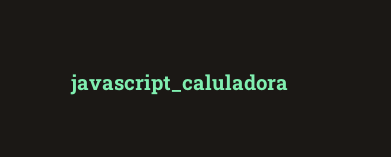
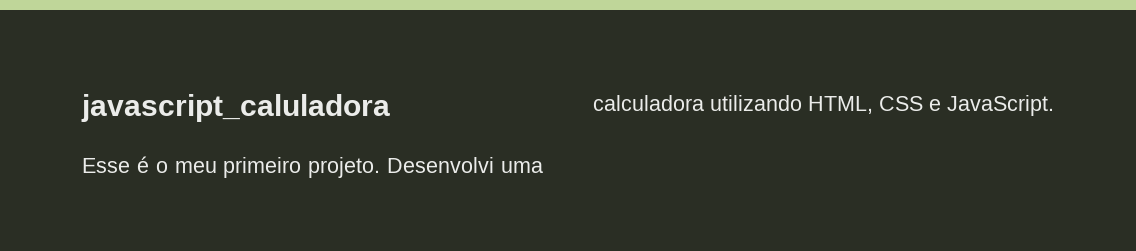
(288, 84) none -> [82,156,543,178] [593,95,1054,116] // Esse é o meu primeiro projeto. Desenvolvi uma calculadora utilizando HTML, CSS e JavaScript.

